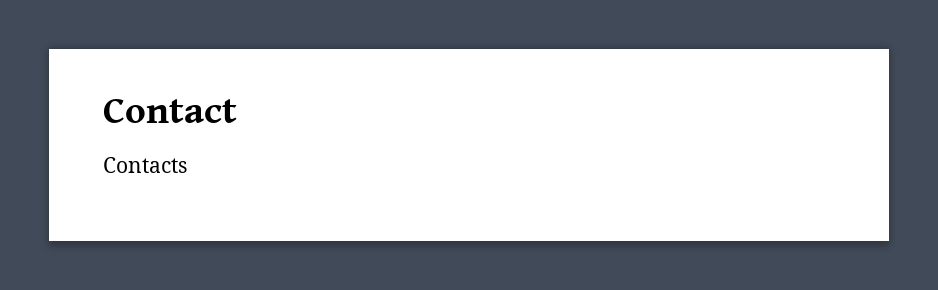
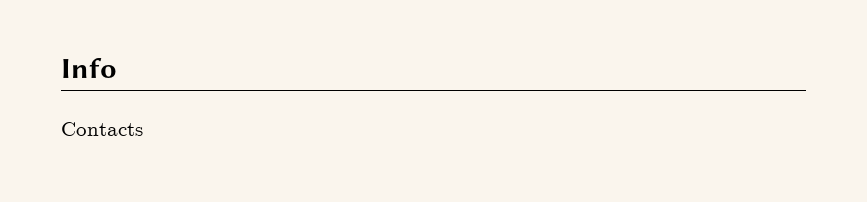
[103,98,237,123] Contact -> [61,58,117,78] Info

